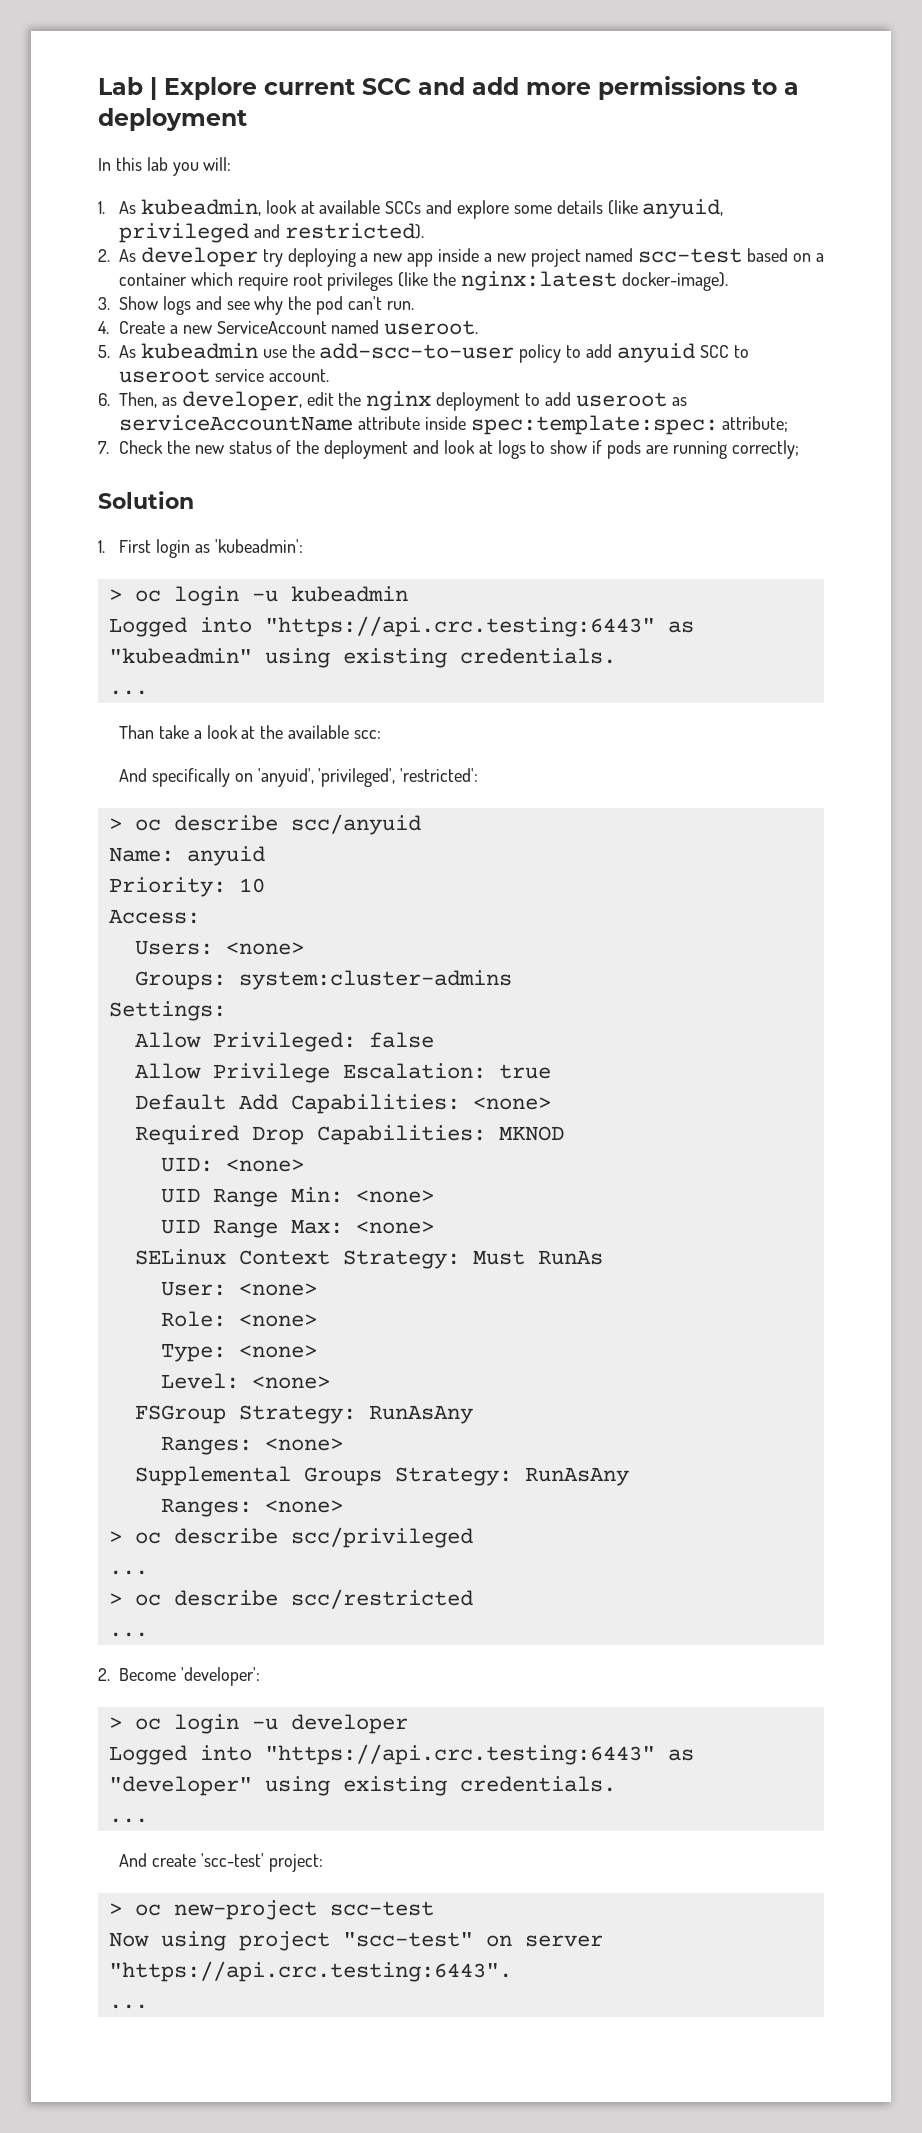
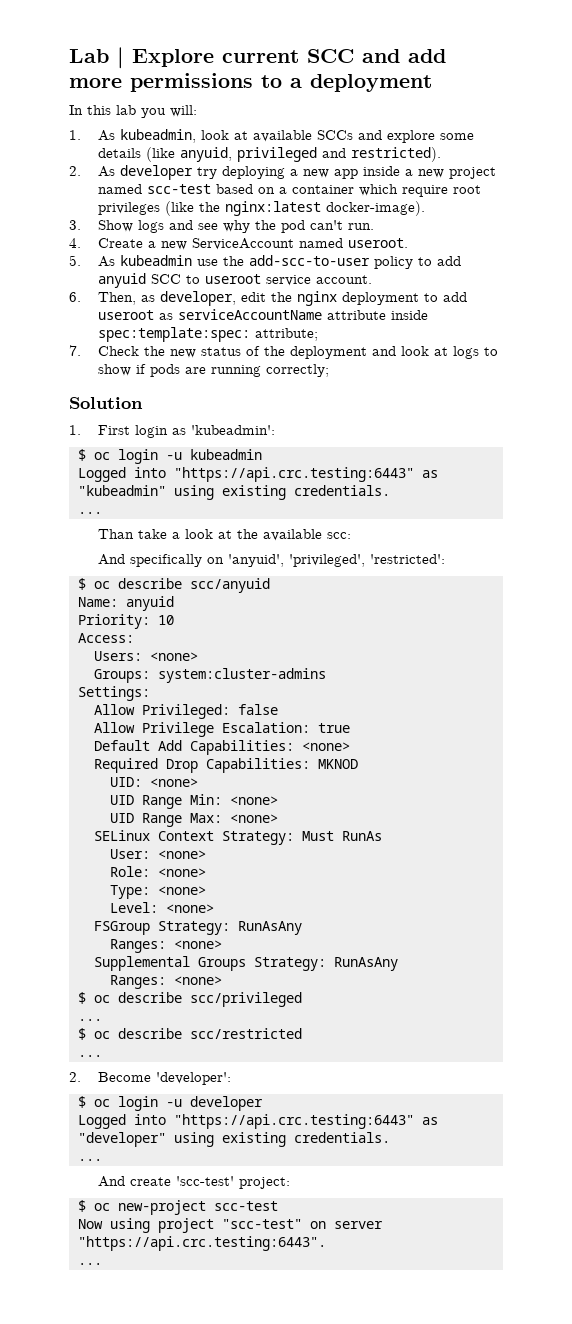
[108,589,122,601] > -> [77,449,86,461] $
[108,818,122,830] > -> [77,578,86,590] $
[108,1531,122,1543] > -> [77,992,86,1004] $
[108,1593,122,1605] > -> [77,1028,86,1040] $
[108,1717,122,1729] > -> [77,1096,86,1108] $
[108,1903,122,1915] > -> [77,1200,86,1212] $

